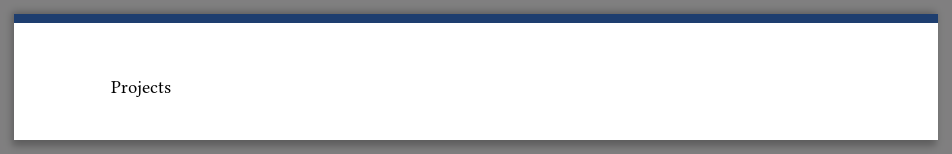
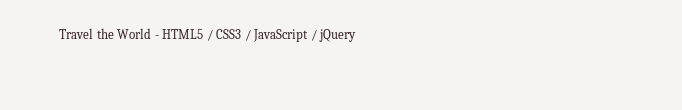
[111,81,171,97] Projects -> [59,28,357,42] Travel the World - HTML5 / CSS3 / JavaScript / jQuery

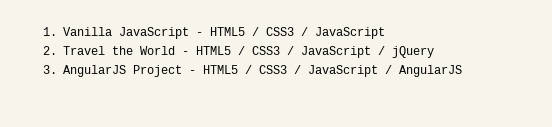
(59, 33) none -> [43,27,386,39] [43,46,57,55] 1. Vanilla JavaScript - HTML5 / CSS3 / JavaScript // 2.
(357, 35) none -> [43,65,463,77] // 3. AngularJS Project - HTML5 / CSS3 / JavaScript / AngularJS

